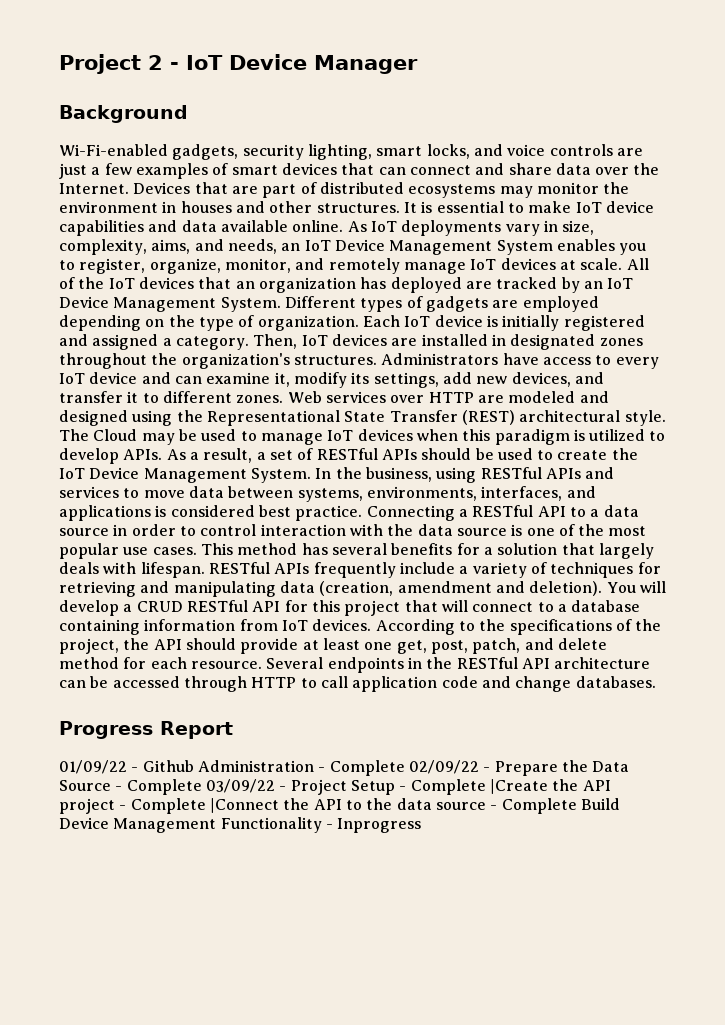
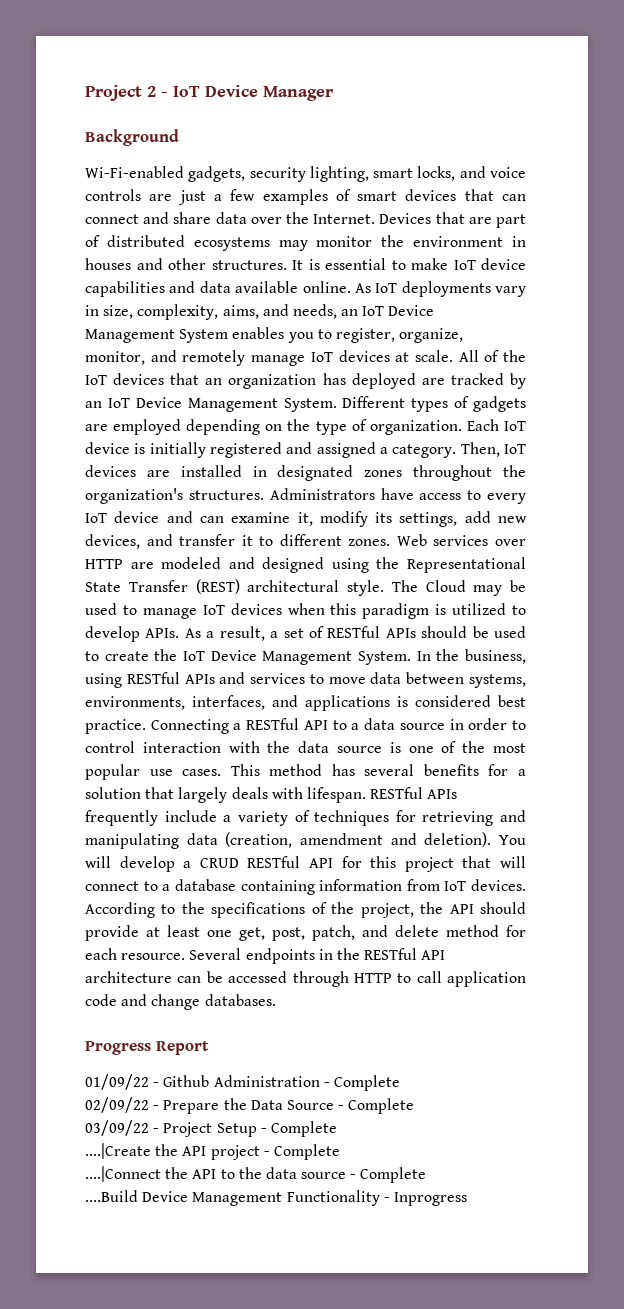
(405, 768) none -> (400, 1083) //
(202, 787) none -> (415, 1106) //
[489,779,548,794] |Create -> [85,1143,151,1159] // ....|Create
[209,798,279,813] |Connect -> [85,1166,161,1182] // ....|Connect
[580,798,620,810] Build -> [85,1190,138,1202] // ....Build

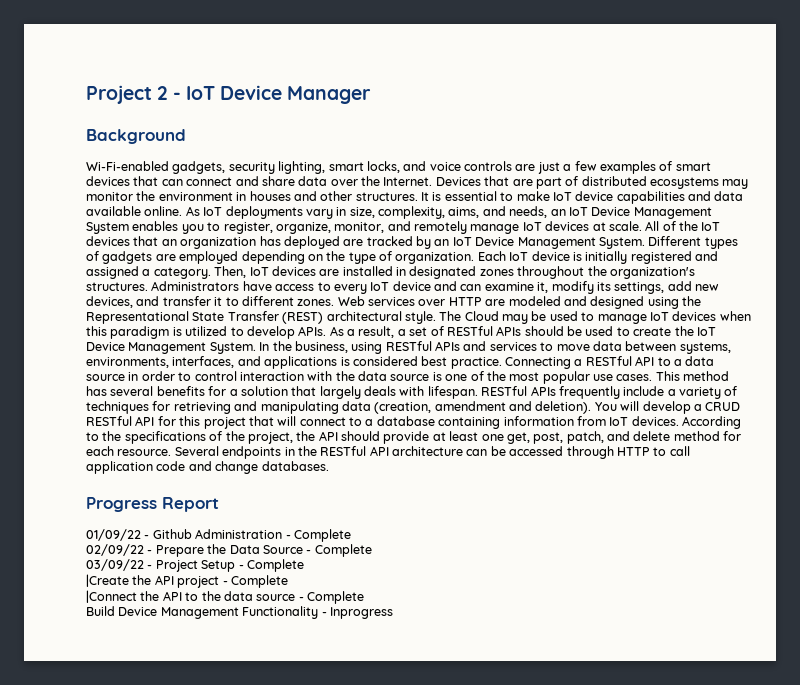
[85,1143,151,1159] ....|Create -> [86,574,129,587] |Create
[85,1166,161,1182] ....|Connect -> [86,590,137,603] |Connect
[85,1190,138,1202] ....Build -> [86,606,115,616] Build

